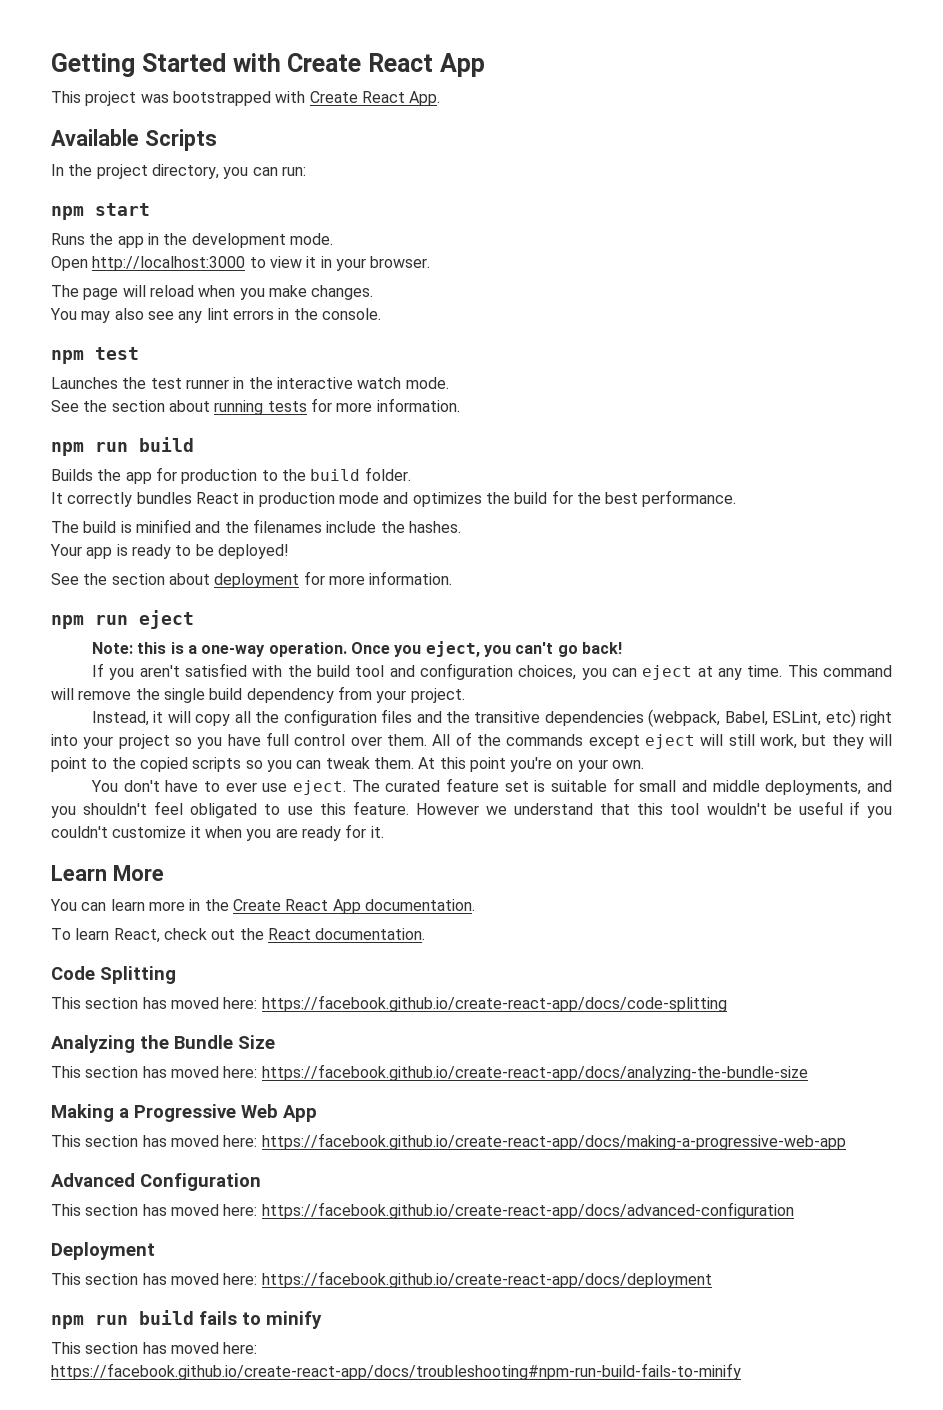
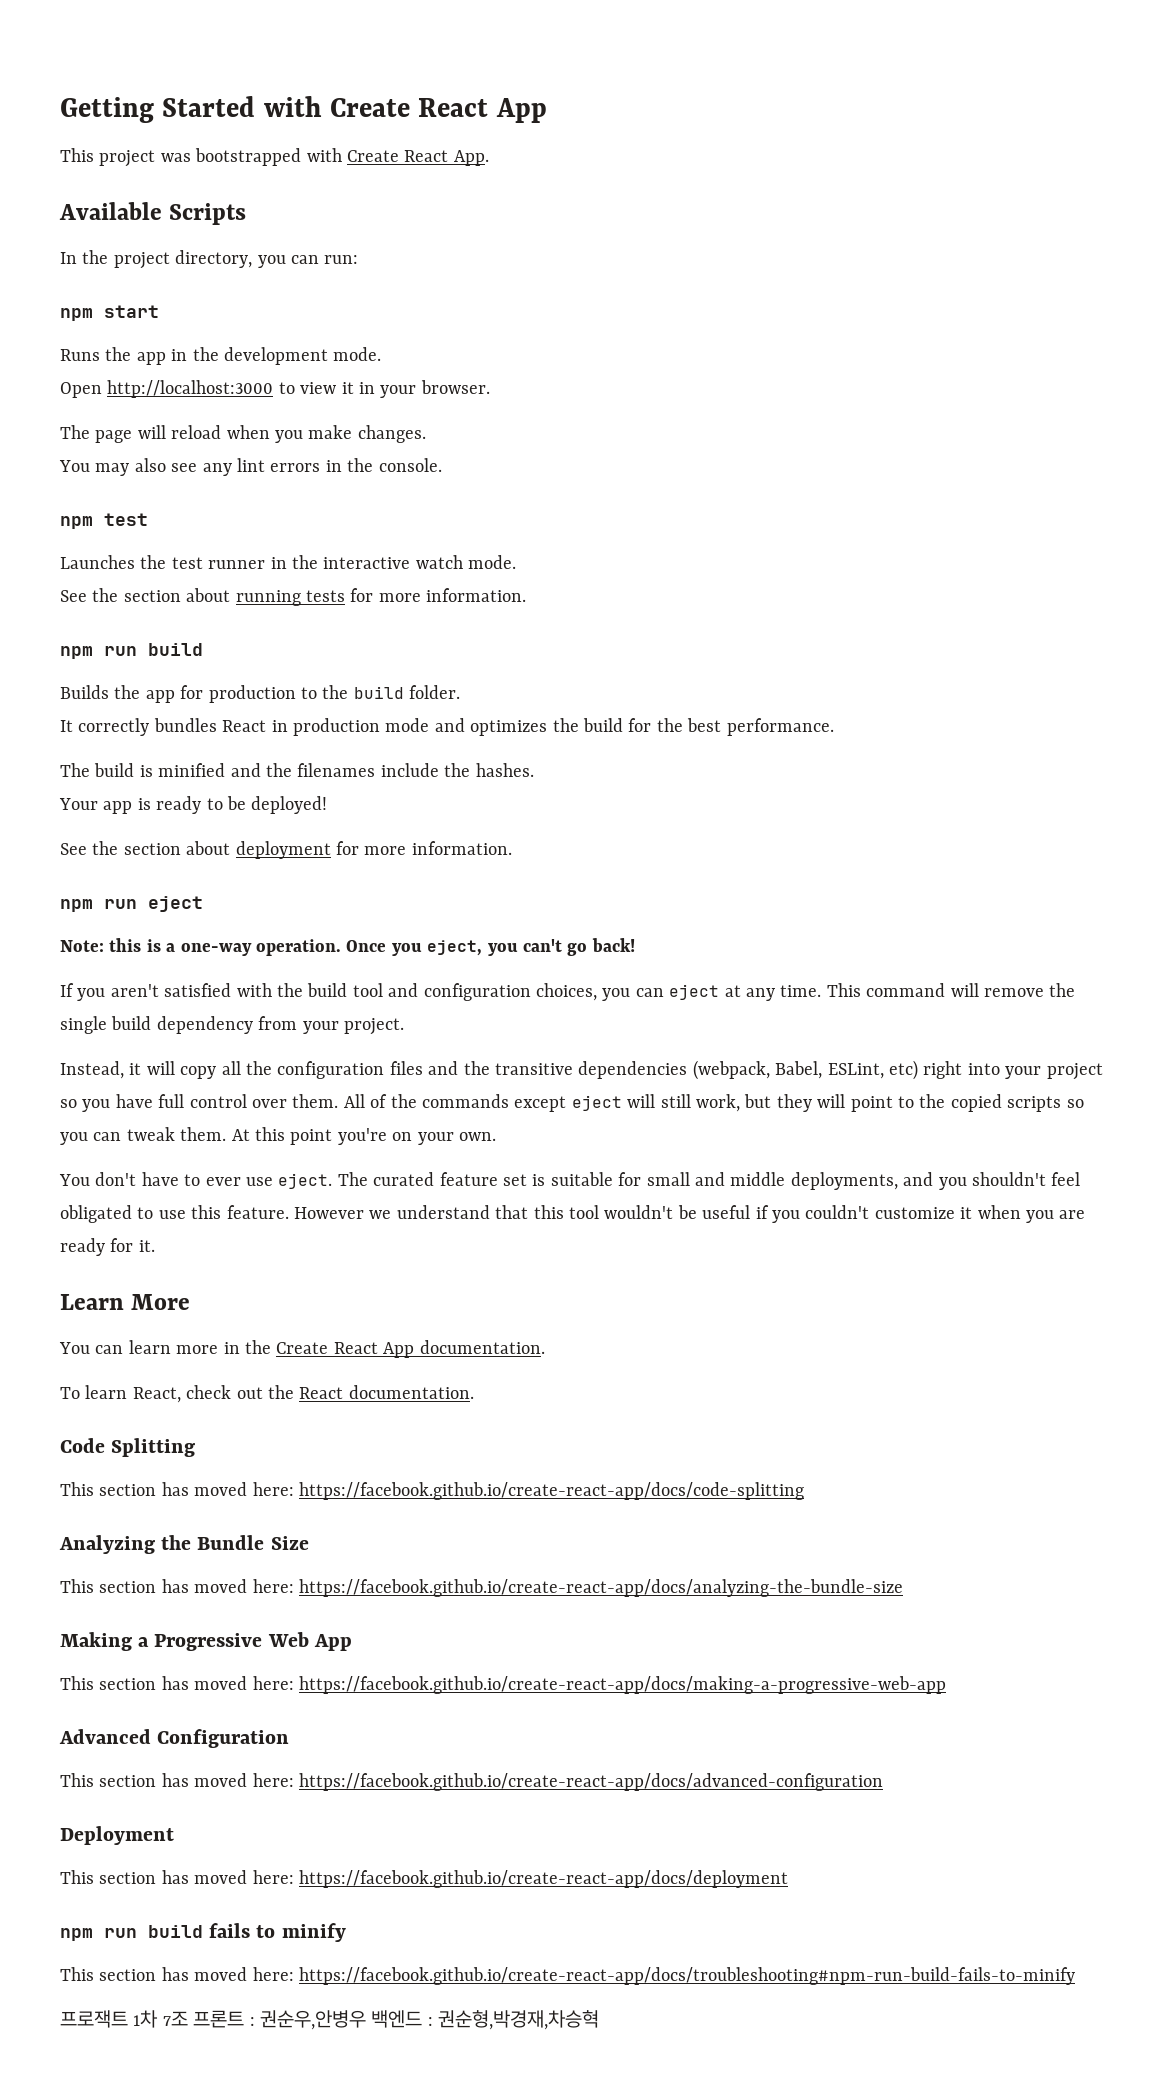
(741, 1371) none -> [60,2010,600,2030] // 프로잭트 1차 7조 프론트 : 권순우,안병우 백엔드 : 권순형,박경재,차승혁

